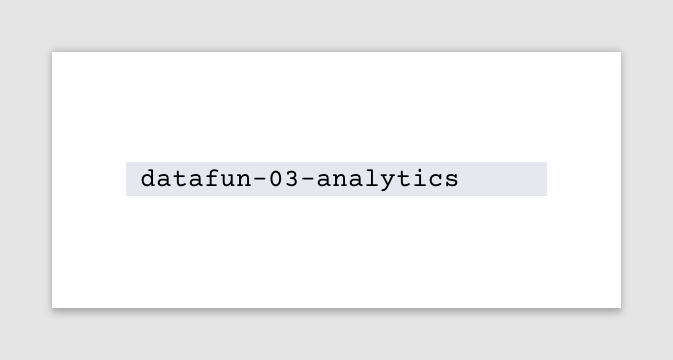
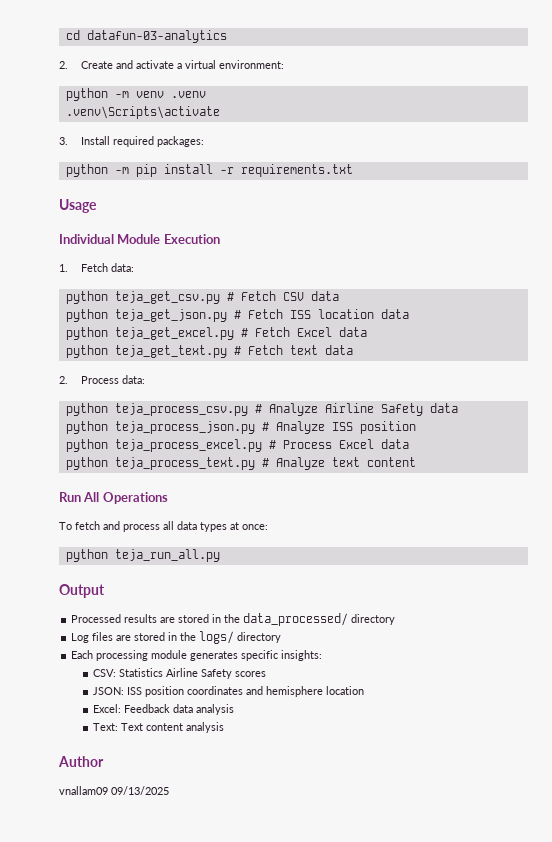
(139, 180) none -> [65,30,80,40] cd
(460, 180) none -> [59,60,284,69] [65,88,206,101] [65,106,220,119] [59,136,204,147] [65,164,353,177] [59,199,97,213] [59,234,220,244] [59,263,134,272] [65,291,339,304] [65,309,409,322] [65,327,367,340] [65,345,353,358] [59,375,145,384] [65,403,458,416] [65,421,416,434] [65,439,409,452] [65,457,416,470] [59,492,168,504] [59,521,268,532] [65,549,220,562] [59,584,105,598] [71,613,396,626] [71,631,282,644] [71,650,323,661] [92,668,266,679] [92,686,364,697] [92,704,234,715] [92,722,224,733] [58,756,104,767] [59,786,169,795] // 2. Create and activate a virtual environment: // python -m venv .venv // .venv\Scripts\activate // 3. Install required packages: // python -m pip install -r requirements.txt // Usage // Individual Module Execution // 1. Fetch data: // python teja_get_csv.py # Fetch CSV data // python teja_get_json.py # Fetch ISS location data // python teja_get_excel.py # Fetch Excel data // python teja_get_text.py # Fetch text data // 2. Process data: // python teja_process_csv.py # Analyze Airline Safety data // python teja_process_json.py # Analyze ISS position // python teja_process_excel.py # Process Excel data // python teja_process_text.py # Analyze text content // Run All Operations // To fetch and process all data types at once: // python teja_run_all.py // Output // Processed results are stored in the data_processed/ directory // Log files are stored in the logs/ directory // Each processing module generates specific insights: // CSV: Statistics Airline Safety scores // JSON: ISS position coordinates and hemisphere location // Excel: Feedback data analysis // Text: Text content analysis // Author // vnallam09 09/13/2025

